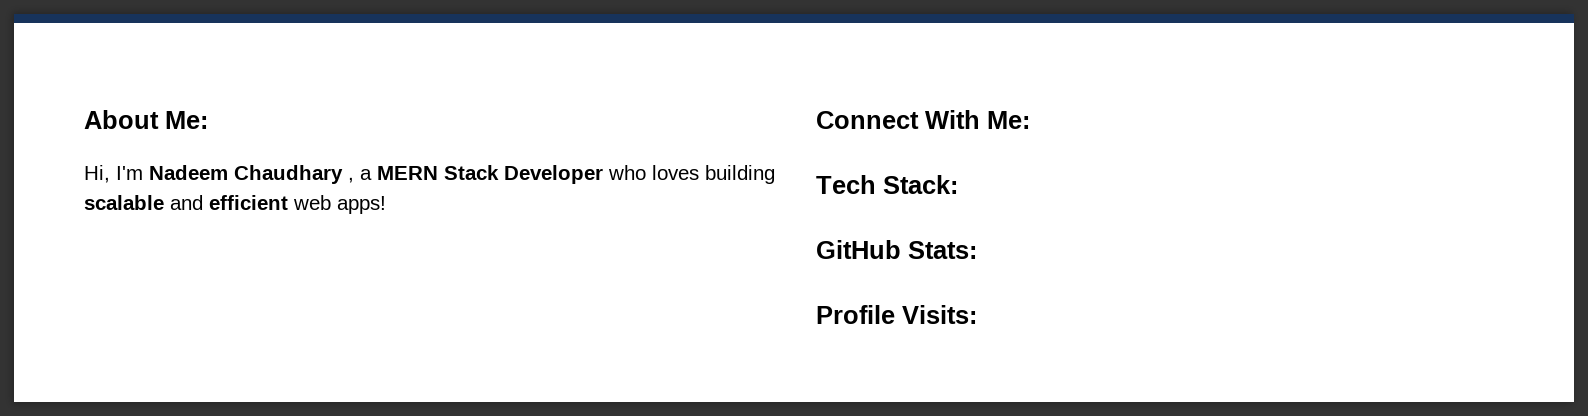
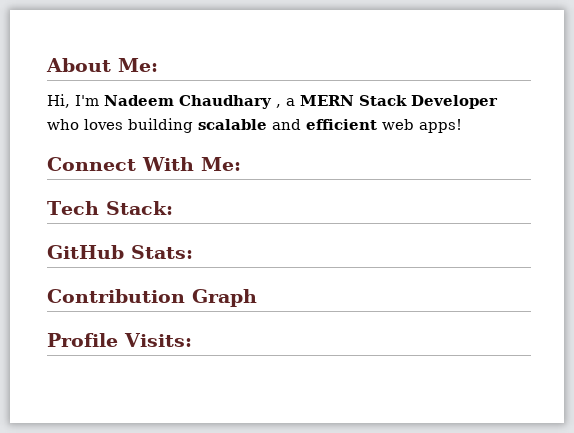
(977, 250) none -> [47,289,257,307] // Contribution Graph

